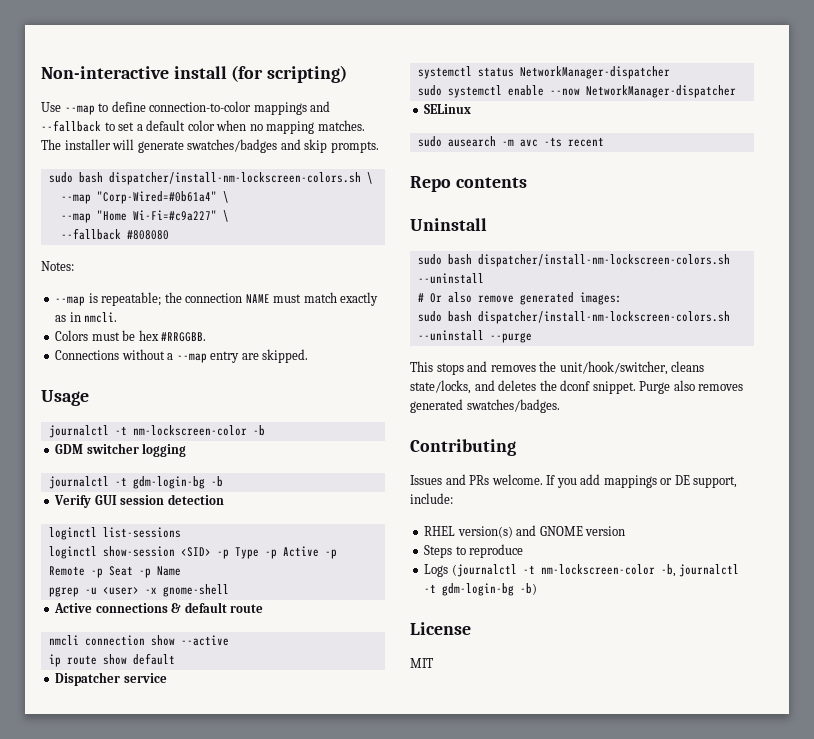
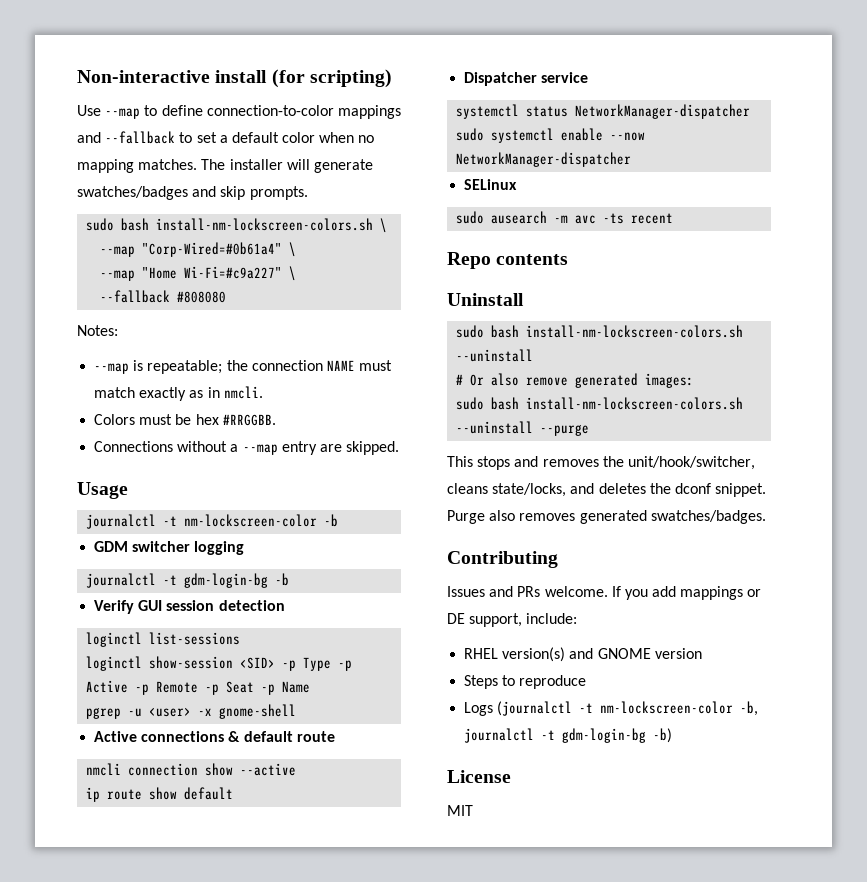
[108,172,361,185] dispatcher/install-nm-lockscreen-colors.sh -> [156,218,374,231] install-nm-lockscreen-colors.sh
[477,254,730,267] dispatcher/install-nm-lockscreen-colors.sh -> [526,325,744,338] install-nm-lockscreen-colors.sh
[477,311,730,324] dispatcher/install-nm-lockscreen-colors.sh -> [526,397,744,410] install-nm-lockscreen-colors.sh

